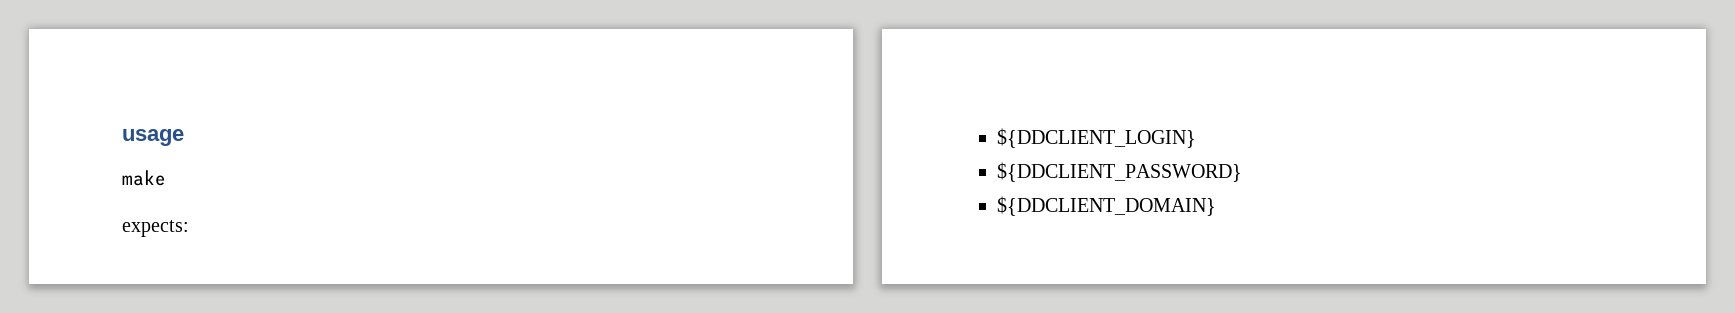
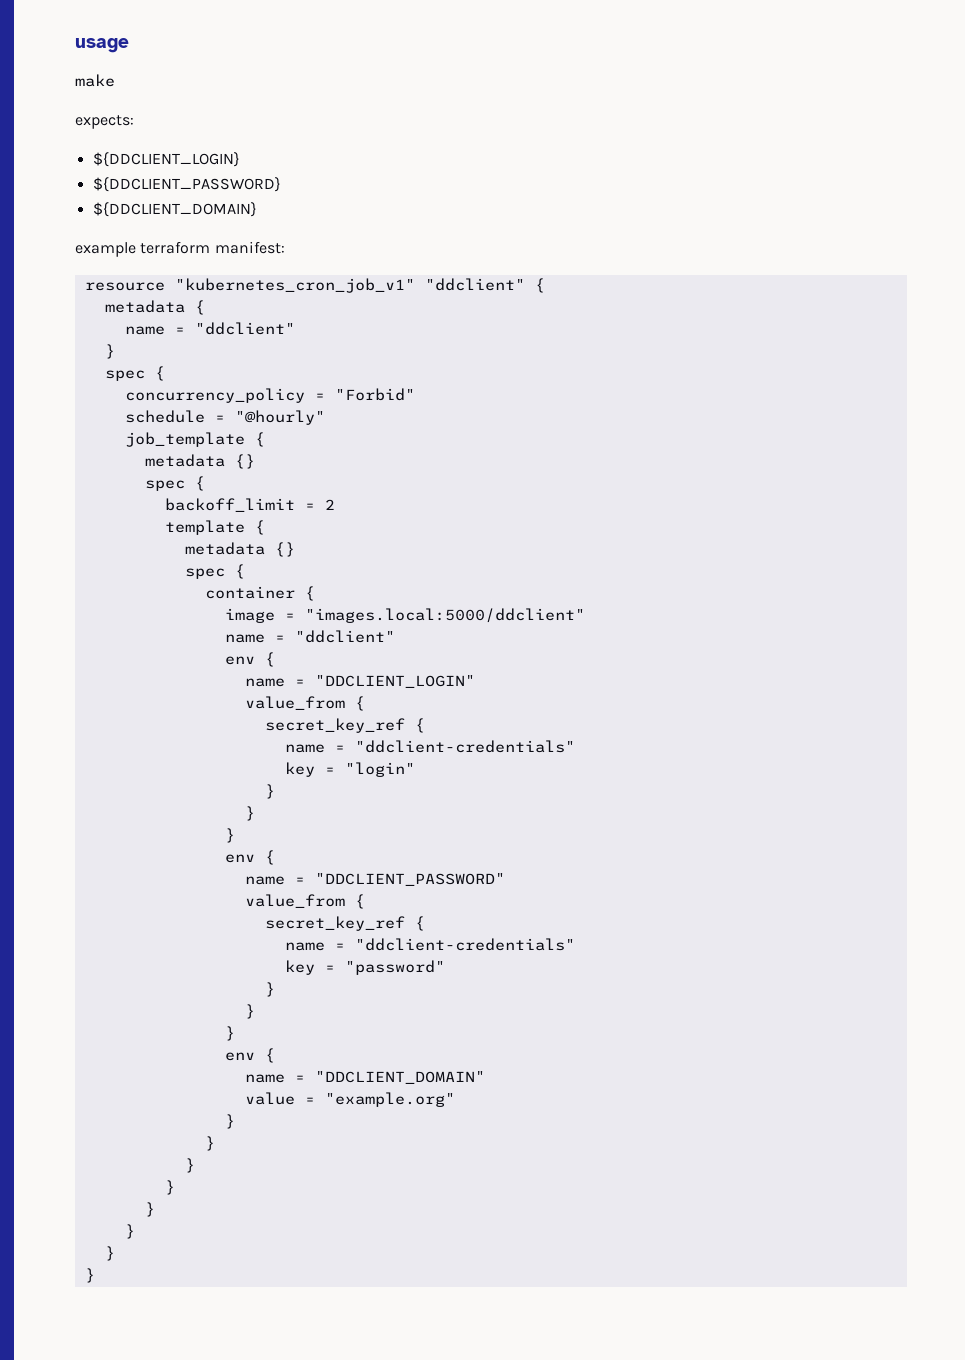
(1216, 206) none -> [75,241,285,257] [84,278,545,293] [104,300,205,315] [124,322,295,335] [104,344,115,359] [104,366,165,381] [124,388,415,403] [124,410,325,425] [124,432,265,447] [144,454,255,469] [144,476,205,491] [164,498,335,512] [164,520,265,535] [184,542,295,557] [184,564,245,579] [204,586,315,601] [224,608,585,623] [224,630,395,643] [224,652,275,667] [244,675,475,688] [244,696,365,711] [264,718,425,733] [284,740,575,753] [284,762,415,777] [264,784,275,799] [244,806,255,821] [224,828,235,843] [224,850,275,865] [244,873,505,886] [244,894,365,909] [264,916,425,931] [284,938,575,951] [284,960,445,975] [264,982,275,997] [244,1004,255,1019] [224,1026,235,1041] [224,1048,275,1063] [244,1071,485,1084] [244,1092,455,1107] [224,1114,235,1129] [204,1136,215,1151] [184,1158,195,1173] [164,1180,175,1195] [144,1202,155,1217] [124,1224,135,1239] [104,1246,115,1261] [84,1268,95,1283] // example terraform manifest: // resource "kubernetes_cron_job_v1" "ddclient" { // metadata { // name = "ddclient" // } // spec { // concurrency_policy = "Forbid" // schedule = "@hourly" // job_template { // metadata {} // spec { // backoff_limit = 2 // template { // metadata {} // spec { // container { // image = "images.local:5000/ddclient" // name = "ddclient" // env { // name = "DDCLIENT_LOGIN" // value_from { // secret_key_ref { // name = "ddclient-credentials" // key = "login" // } // } // } // env { // name = "DDCLIENT_PASSWORD" // value_from { // secret_key_ref { // name = "ddclient-credentials" // key = "password" // } // } // } // env { // name = "DDCLIENT_DOMAIN" // value = "example.org" // } // } // } // } // } // } // } // }

